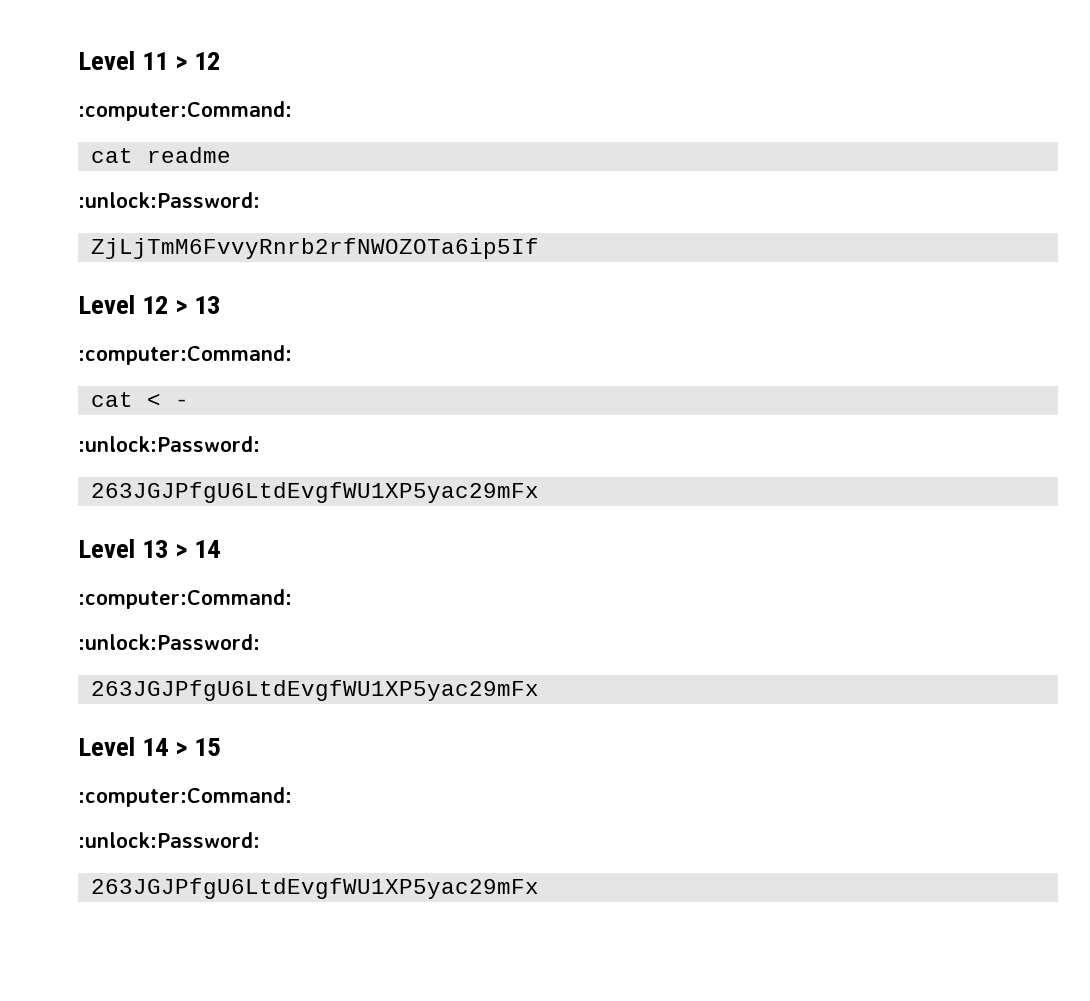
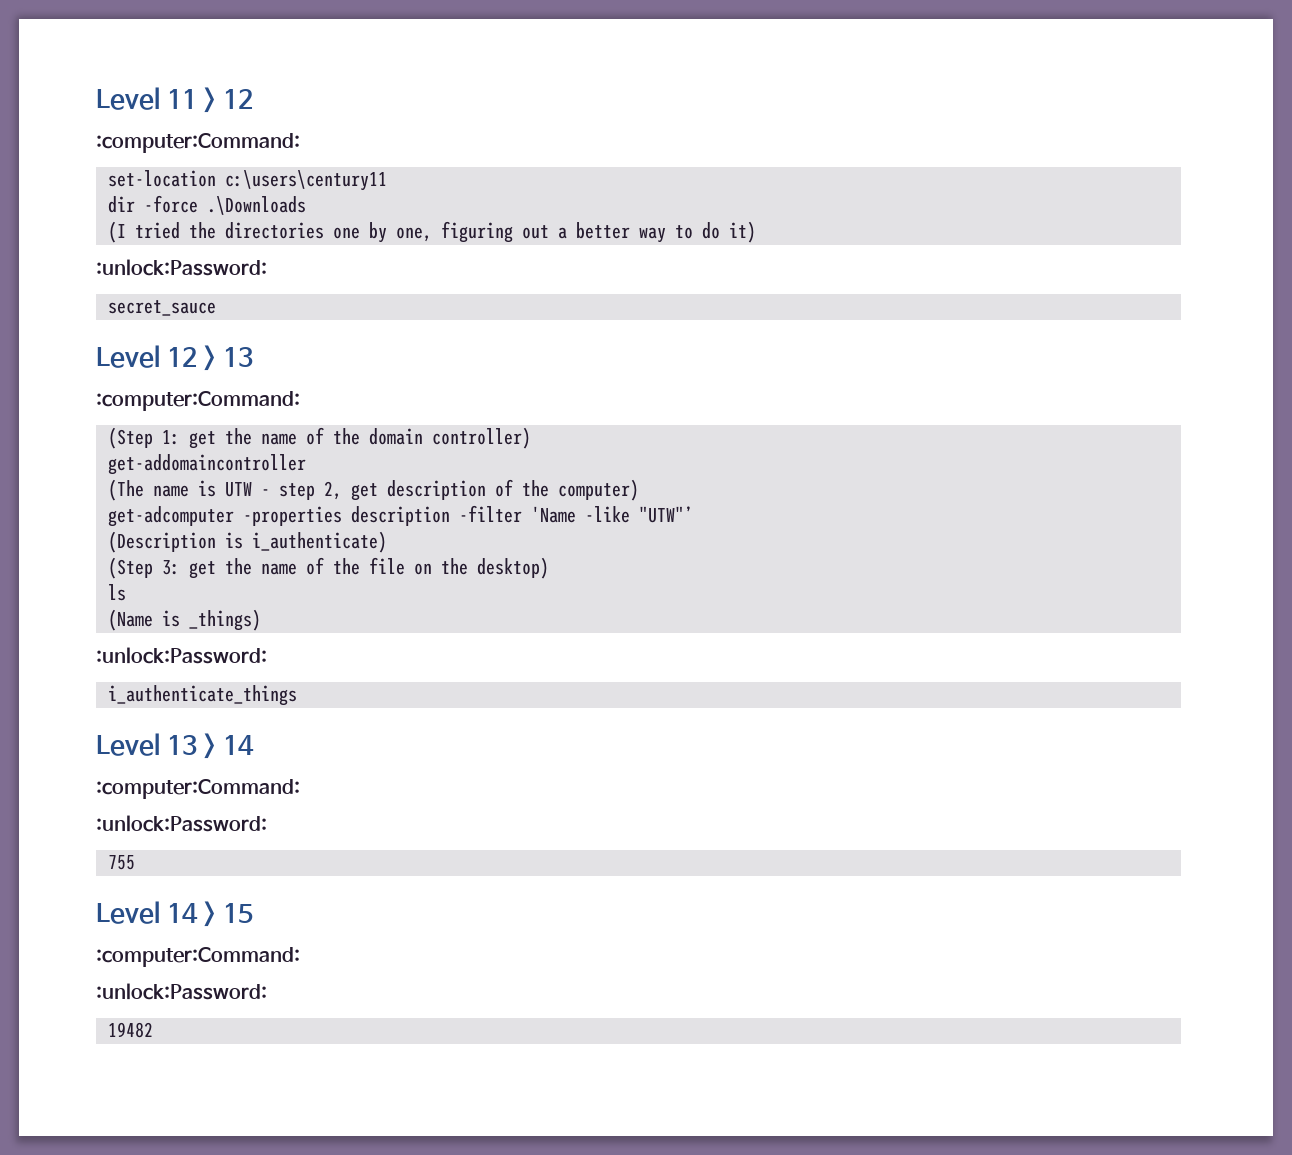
[91,147,232,163] [78,192,260,208] [91,238,540,259] cat readme // :unlock:Password: // ZjLjTmM6FvvyRnrb2rfNWOZOTa6ip5If -> [107,170,387,191] [107,195,306,215] [107,221,756,243] [96,259,267,276] [107,300,216,316] set-location c:\users\century11 // dir -force .\Downloads // (I tried the directories one by one, figuring out a better way to do it) // :unlock:Password: // secret_sauce
[91,392,190,407] [78,436,260,452] [91,482,540,503] cat < - // :unlock:Password: // 263JGJPfgU6LtdEvgfWU1XP5yac29mFx -> [107,427,531,449] [107,454,306,475] [107,479,639,501] [107,505,693,527] [107,531,387,553] [107,557,549,579] [107,584,126,601] [107,609,261,631] [96,647,267,664] [107,685,297,706] (Step 1: get the name of the domain controller) // get-addomaincontroller // (The name is UTW - step 2, get description of the computer) // get-adcomputer -properties description -filter 'Name -like "UTW"’ // (Description is i_authenticate) // (Step 3: get the name of the file on the desktop) // ls // (Name is _things) // :unlock:Password: // i_authenticate_things
[91,680,540,701] 263JGJPfgU6LtdEvgfWU1XP5yac29mFx -> [107,855,135,870] 755
[91,878,540,899] 263JGJPfgU6LtdEvgfWU1XP5yac29mFx -> [107,1022,153,1038] 19482

